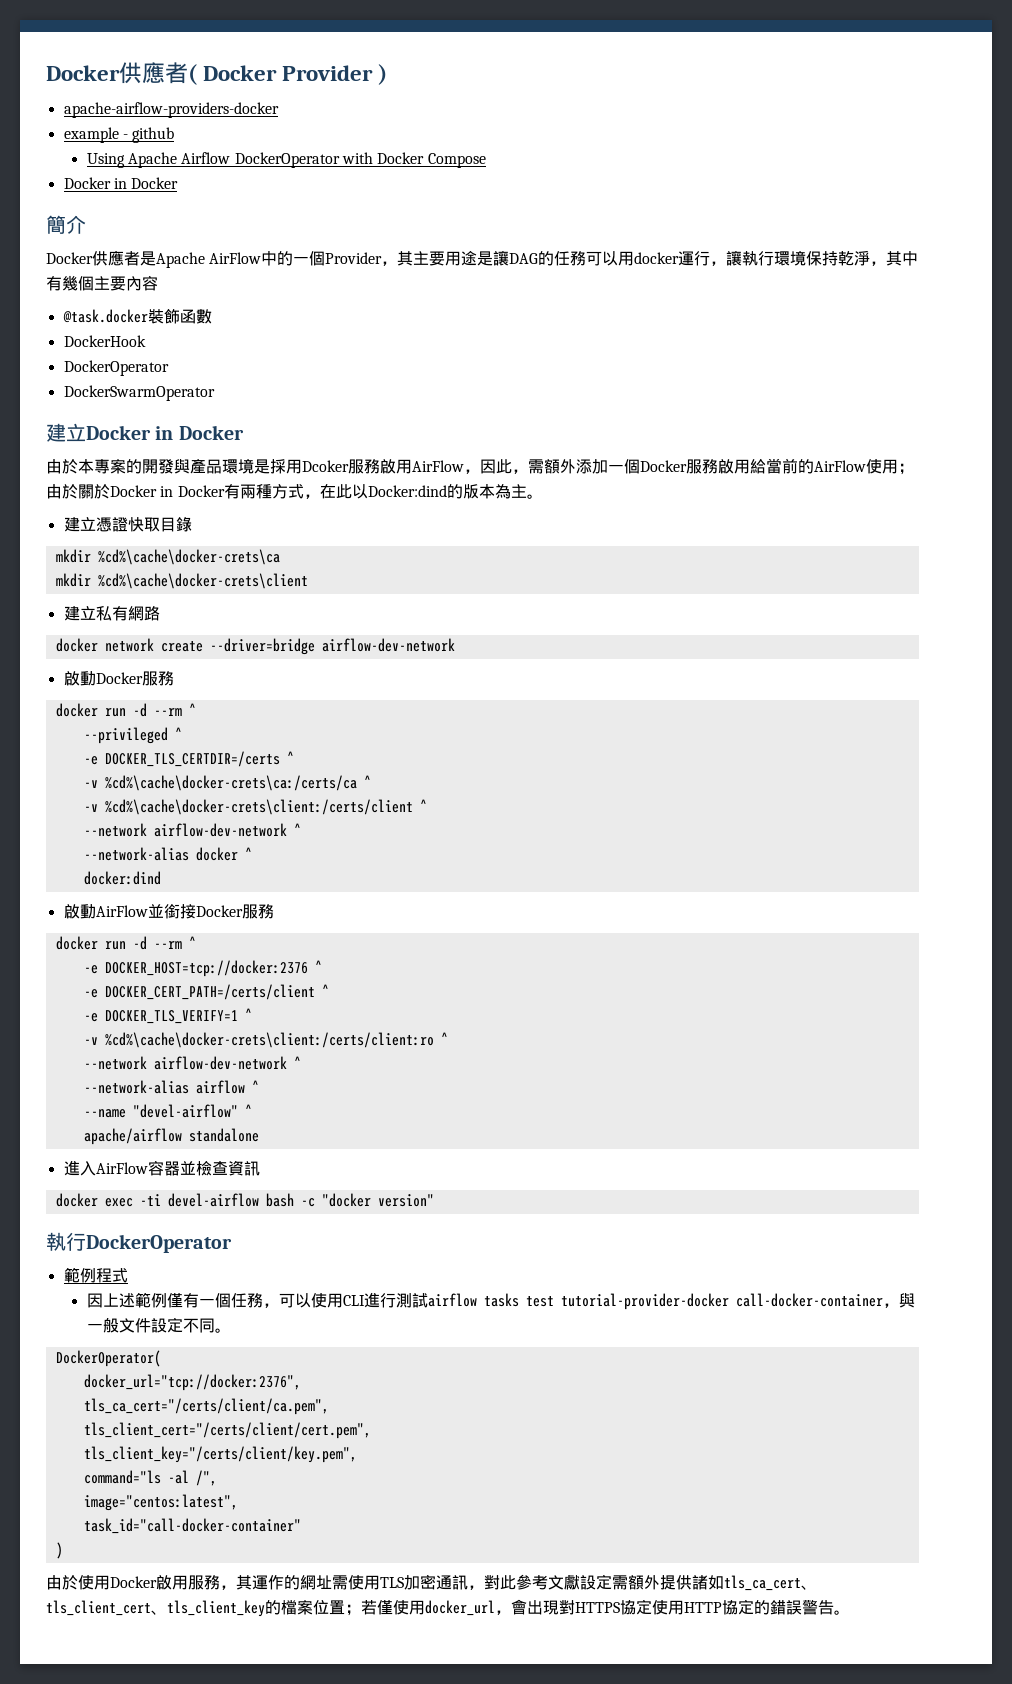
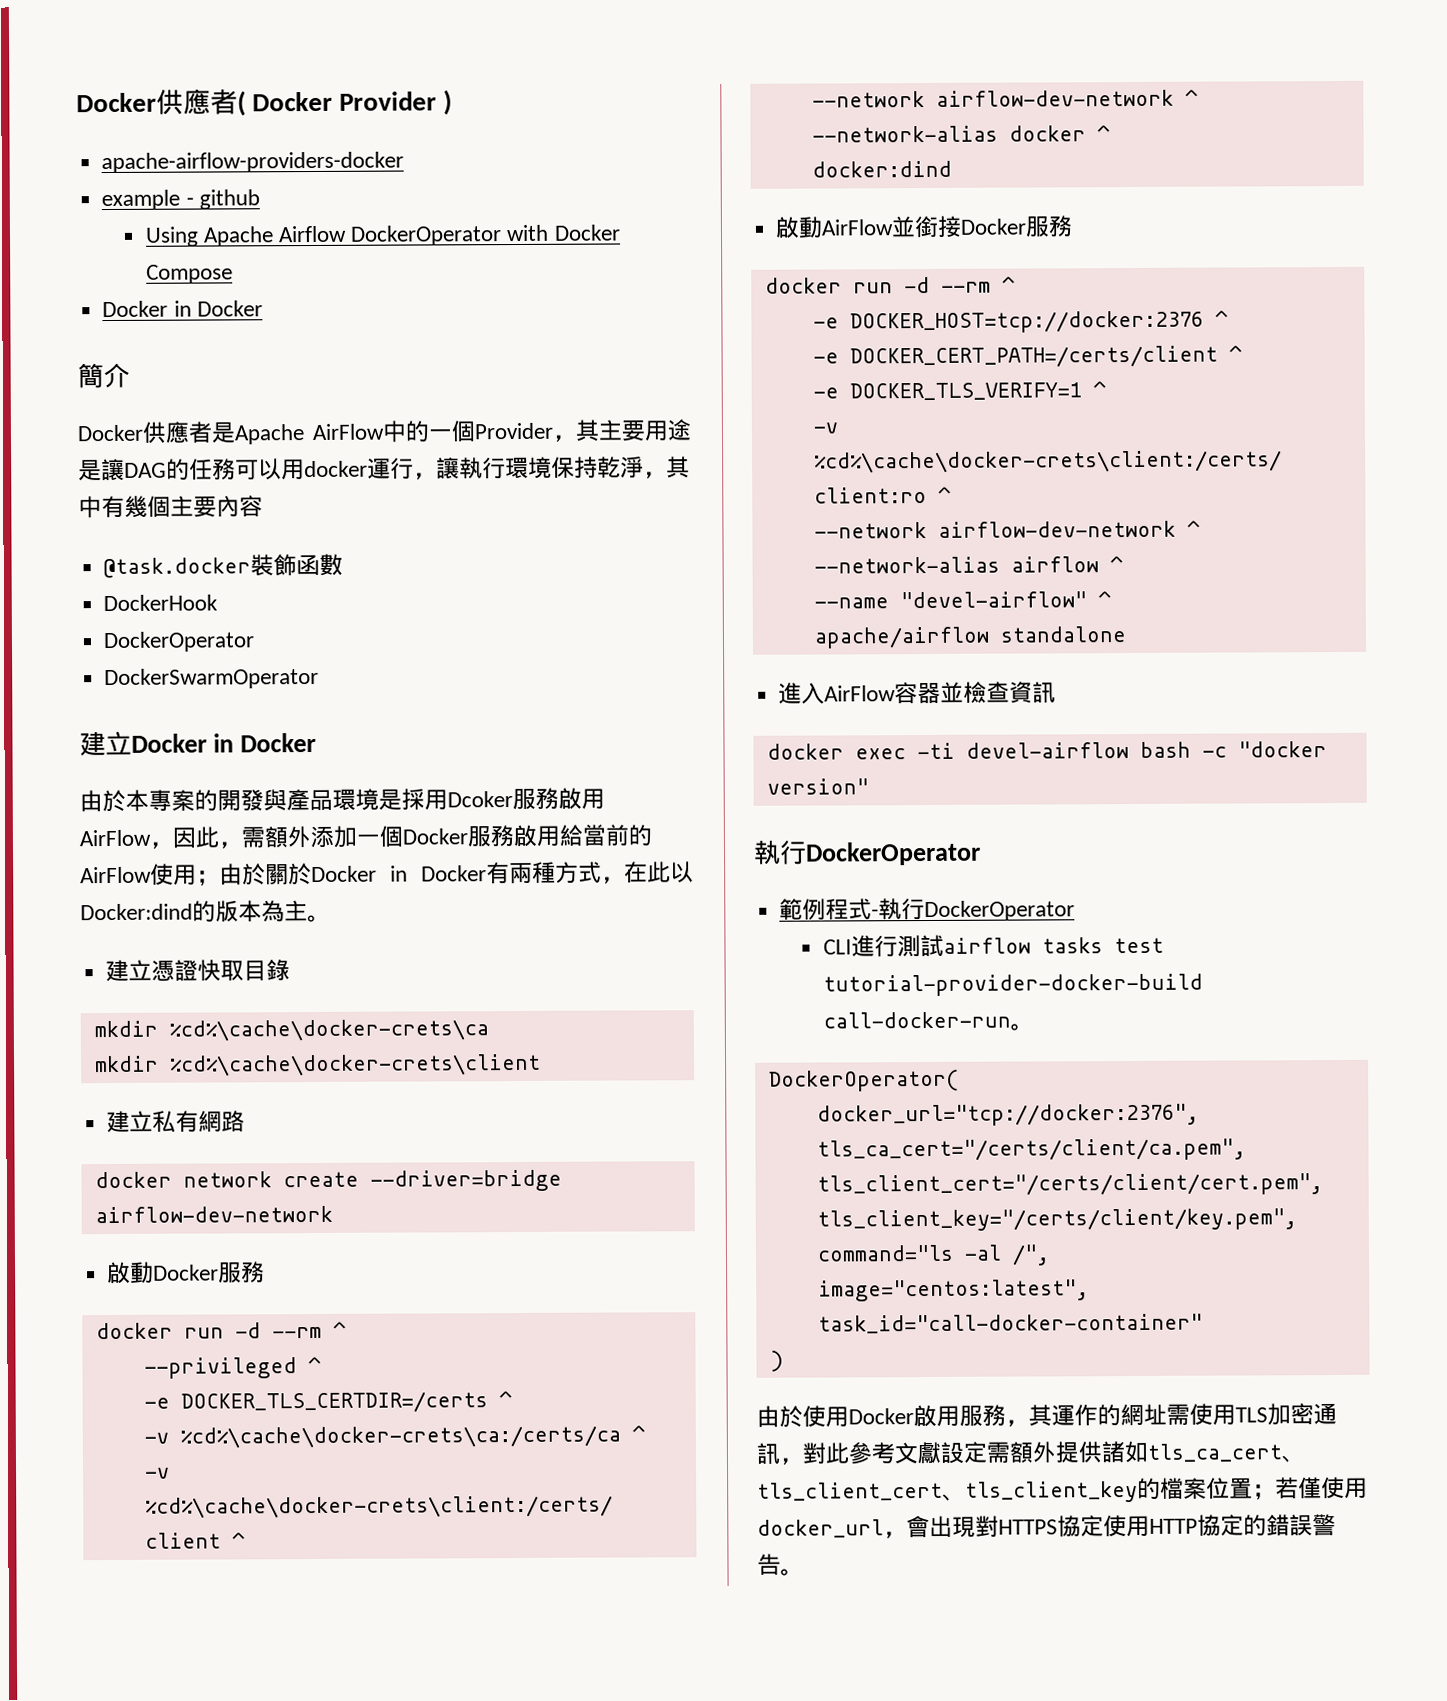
[86,1292,343,1308] // 因上述範例僅有一個任務，可以使用 -> [871,898,1076,922] -執行DockerOperator //
[560,1293,915,1310] [86,1317,215,1333] tutorial-provider-docker call-docker-container，與一般文件設定不同 -> [822,973,1203,997] [822,1011,1011,1029] tutorial-provider-docker-build call-docker-run

